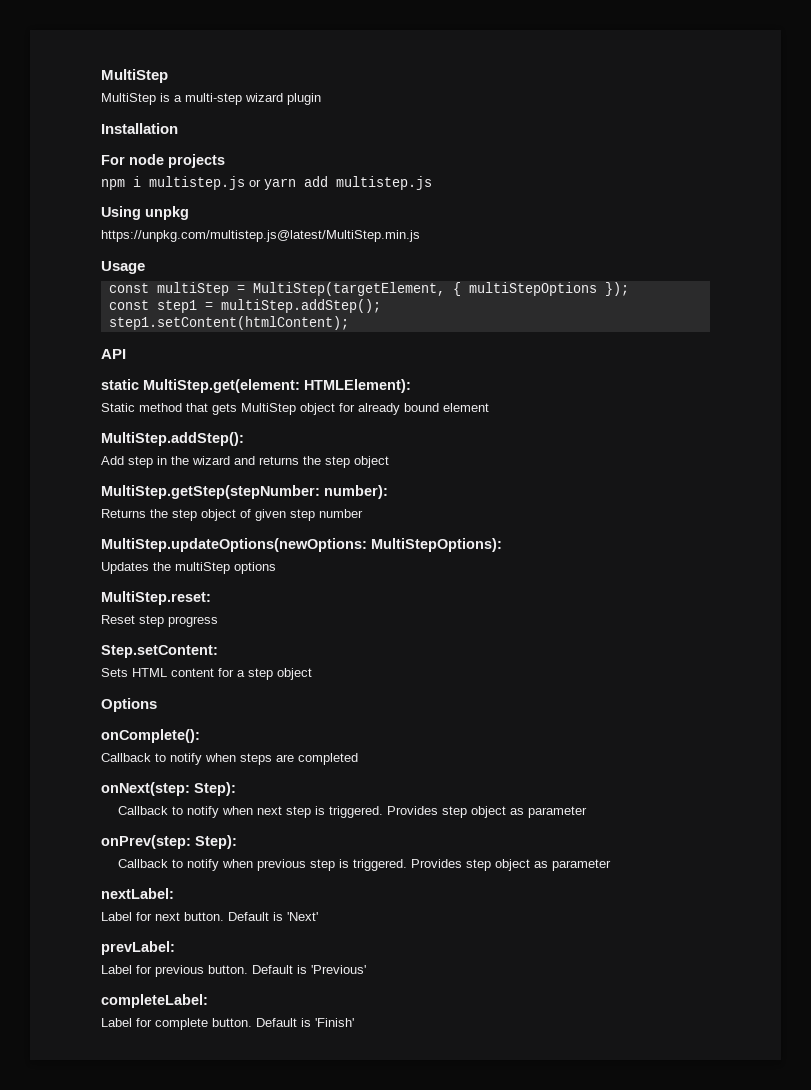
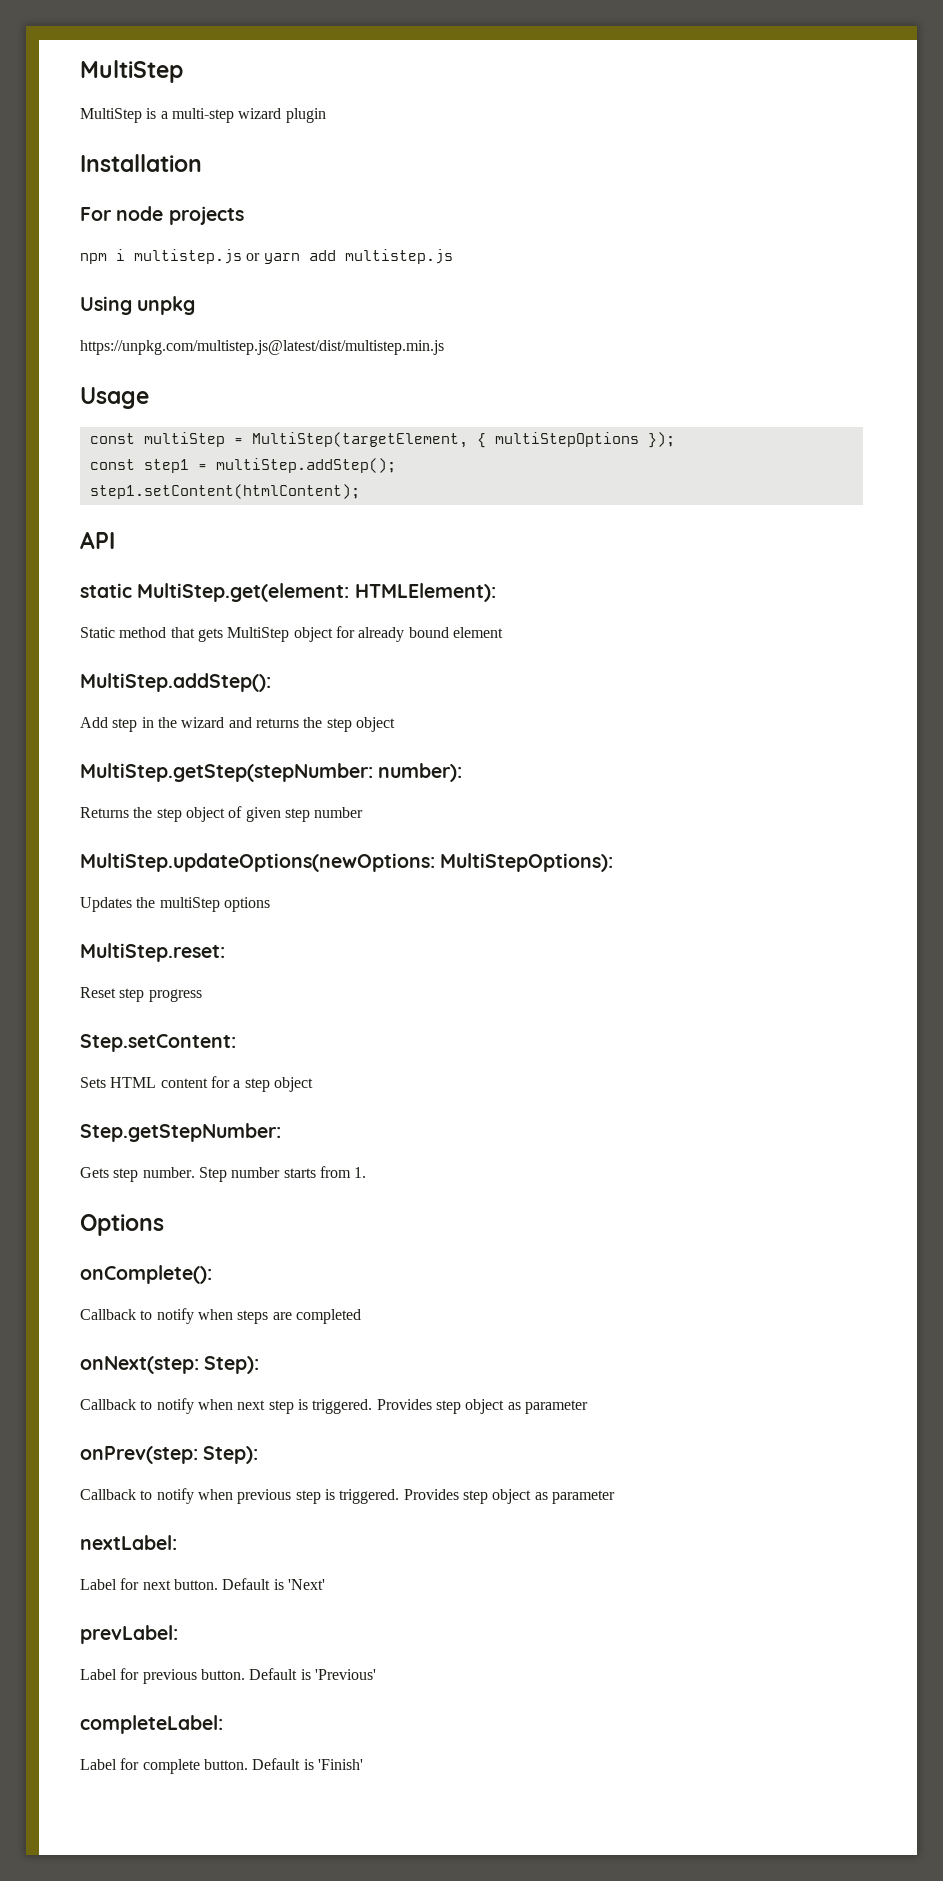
[101,230,420,242] https://unpkg.com/multistep.js@latest/MultiStep.min.js -> [80,340,444,355] https://unpkg.com/multistep.js@latest/dist/multistep.min.js
(312, 674) none -> [80,1123,281,1142] [80,1166,367,1182] // Step.getStepNumber: // Gets step number. Step number starts from 1.

